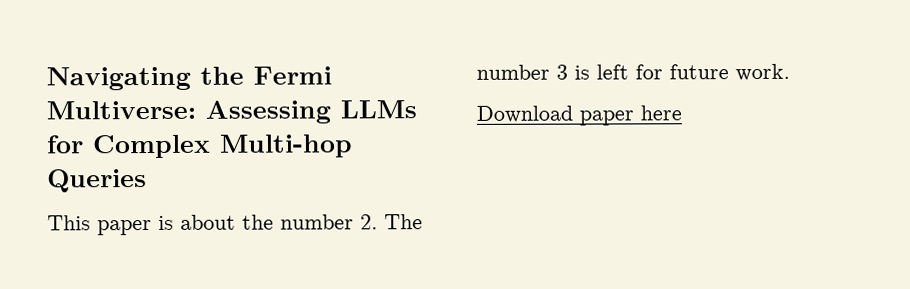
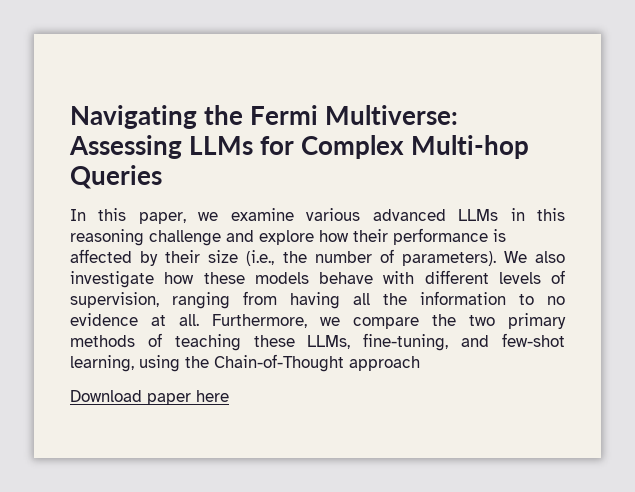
[47,214,423,236] [476,63,790,82] This paper is about the number 2. The number 3 is left for future work. -> [70,208,566,224] [70,228,506,246] [70,249,565,266] [70,270,565,288] [70,291,565,309] [70,313,566,329] [70,333,565,351] [70,354,420,372] In this paper, we examine various advanced LLMs in this reasoning challenge and explore how their performance is affected by their size (i.e., the number of parameters). We also investigate how these models behave with different levels of supervision, ranging from having all the information to no evidence at all. Furthermore, we compare the two primary methods of teaching these LLMs, fine-tuning, and few-shot learning, using the Chain-of-Thought approach

